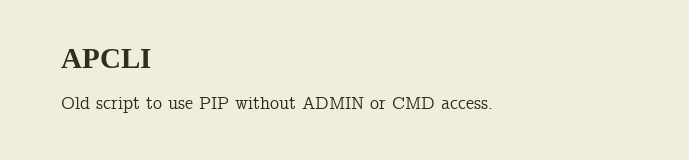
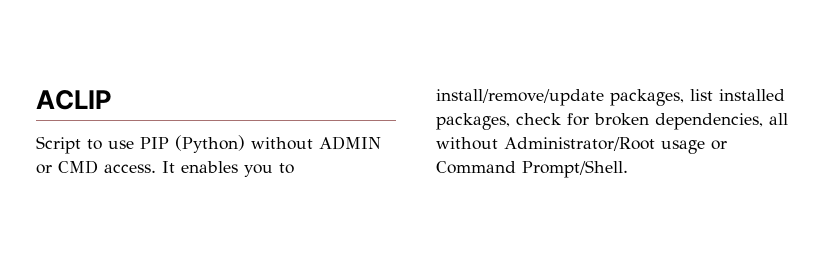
[61,49,151,68] [61,97,140,113] APCLI // Old script -> [36,90,112,110] [36,136,81,154] ACLIP // Script
(229, 103) none -> [175,135,245,153] (Python)
(493, 104) none -> [162,161,294,177] [436,89,785,106] [436,113,788,130] [436,137,727,154] [436,160,628,178] It enables you to install/remove/update packages, list installed packages, check for broken dependencies, all without Administrator/Root usage or Command Prompt/Shell.

